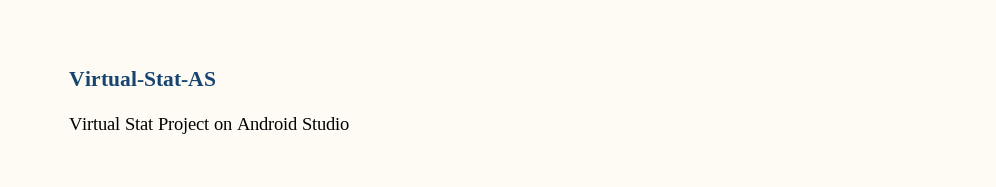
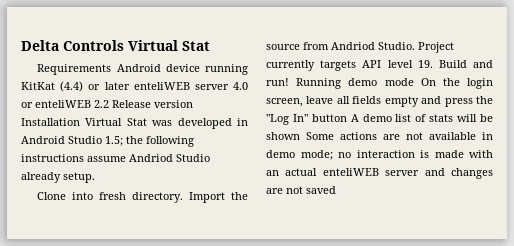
[69,71,216,86] [69,117,349,134] Virtual-Stat-AS // Virtual Stat Project on Android Studio -> [21,40,210,51] [37,64,248,75] [21,81,248,92] [21,100,193,108] [21,118,249,129] [21,136,194,147] [21,154,210,162] [21,172,95,183] [37,192,248,203] [266,42,454,53] [266,60,493,71] [266,78,493,89] [266,96,493,107] [266,114,493,125] [266,132,493,140] [266,150,493,160] [266,168,493,179] [266,186,336,194] Delta Controls Virtual Stat // Requirements Android device running KitKat (4.4) or later enteliWEB server 4.0 or enteliWEB 2.2 Release version Installation Virtual Stat was developed in Android Studio 1.5; the following instructions assume Andriod Studio already setup. // Clone into fresh directory. Import the source from Andriod Studio. Project currently targets API level 19. Build and run! Running demo mode On the login screen, leave all fields empty and press the "Log In" button A demo list of stats will be shown Some actions are not available in demo mode; no interaction is made with an actual enteliWEB server and changes are not saved

